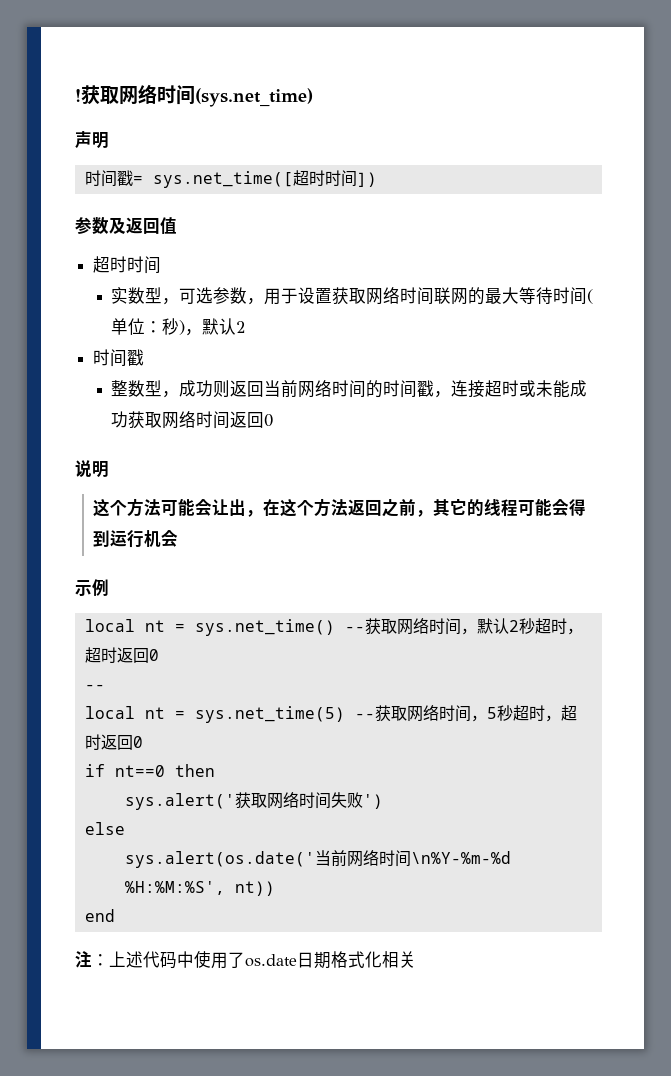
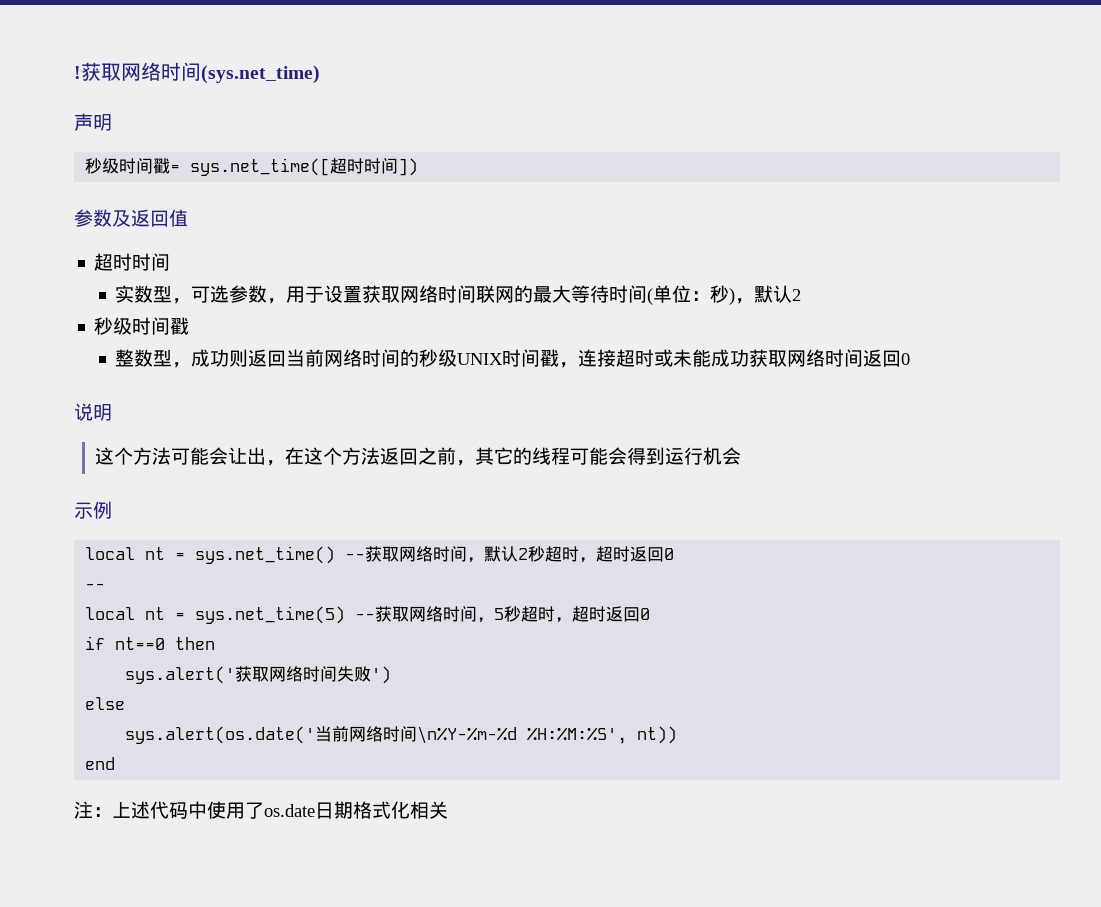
(109, 140) none -> [85,158,120,174] 秒级
(246, 327) none -> [94,317,133,335] 秒级
(384, 389) none -> [419,349,504,367] 秒级UNIX

